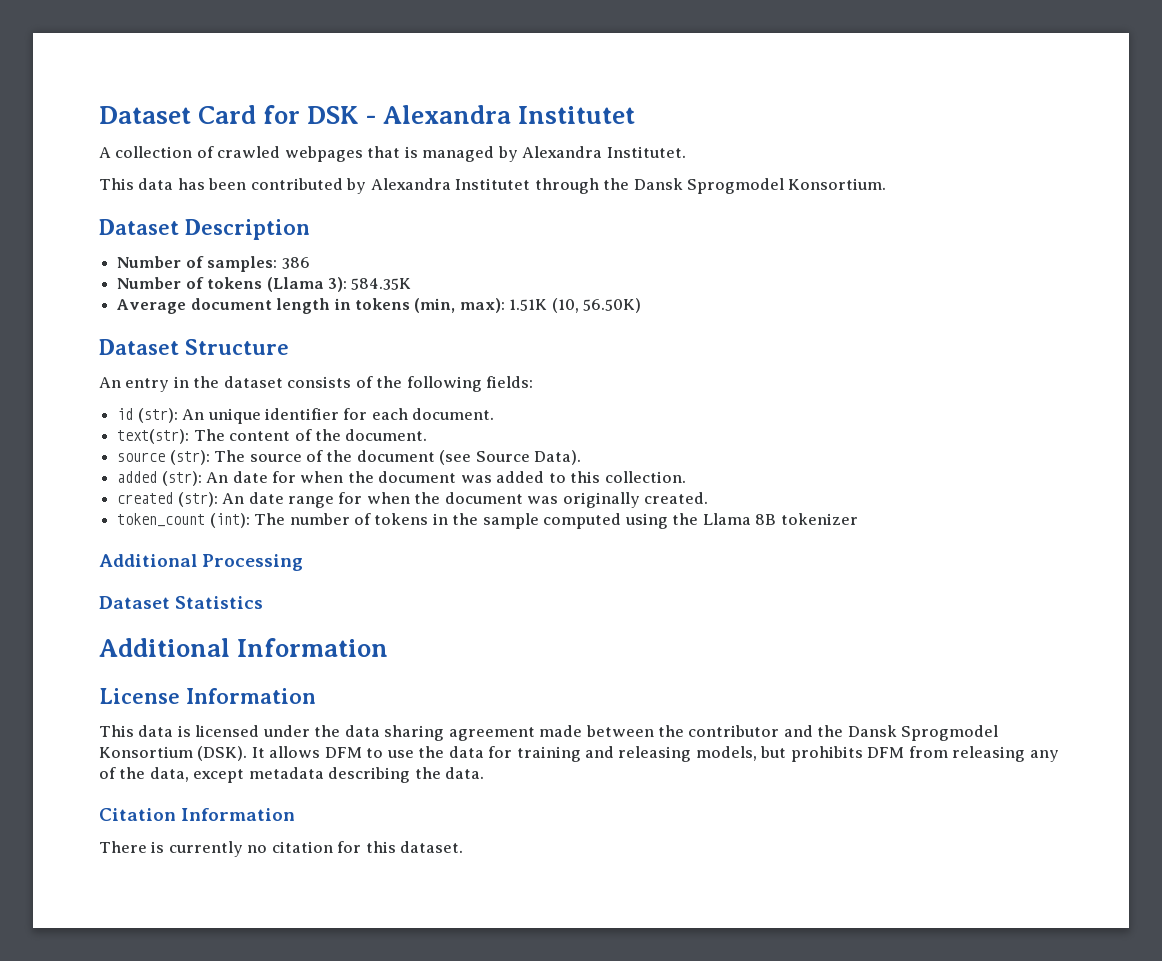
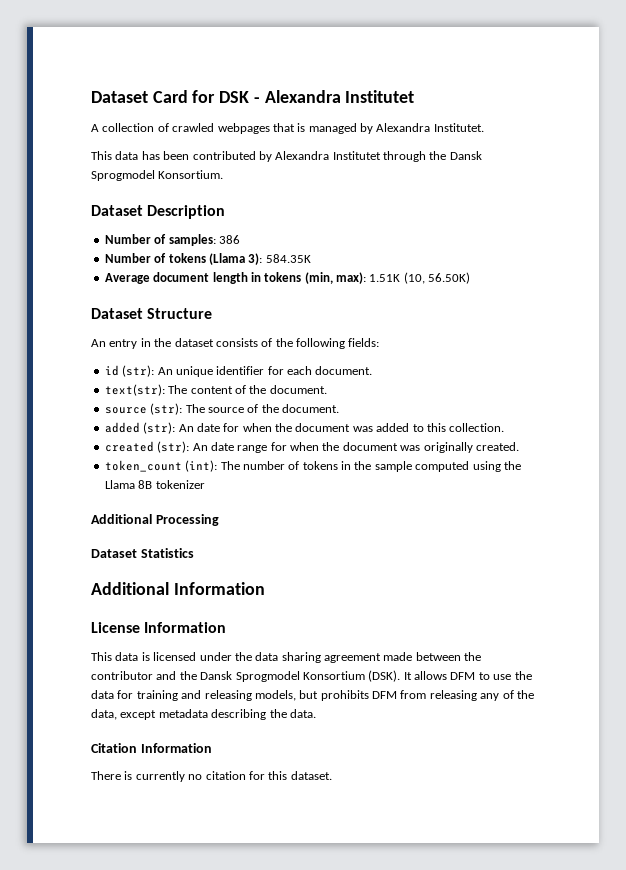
[356,450,582,465] document (see Source Data). -> [282,404,339,413] document.

